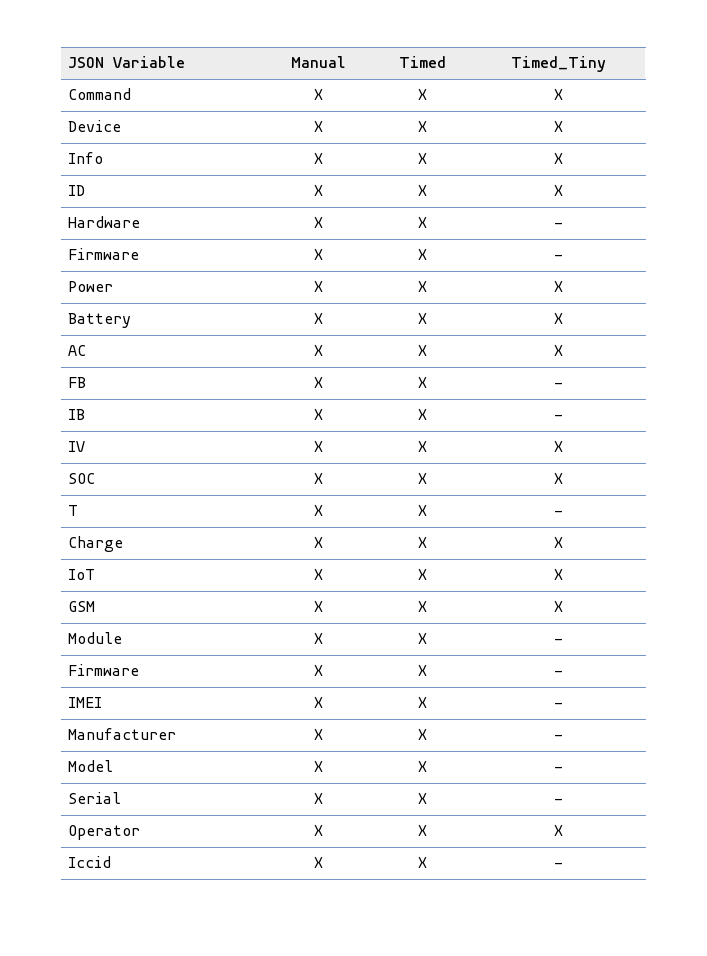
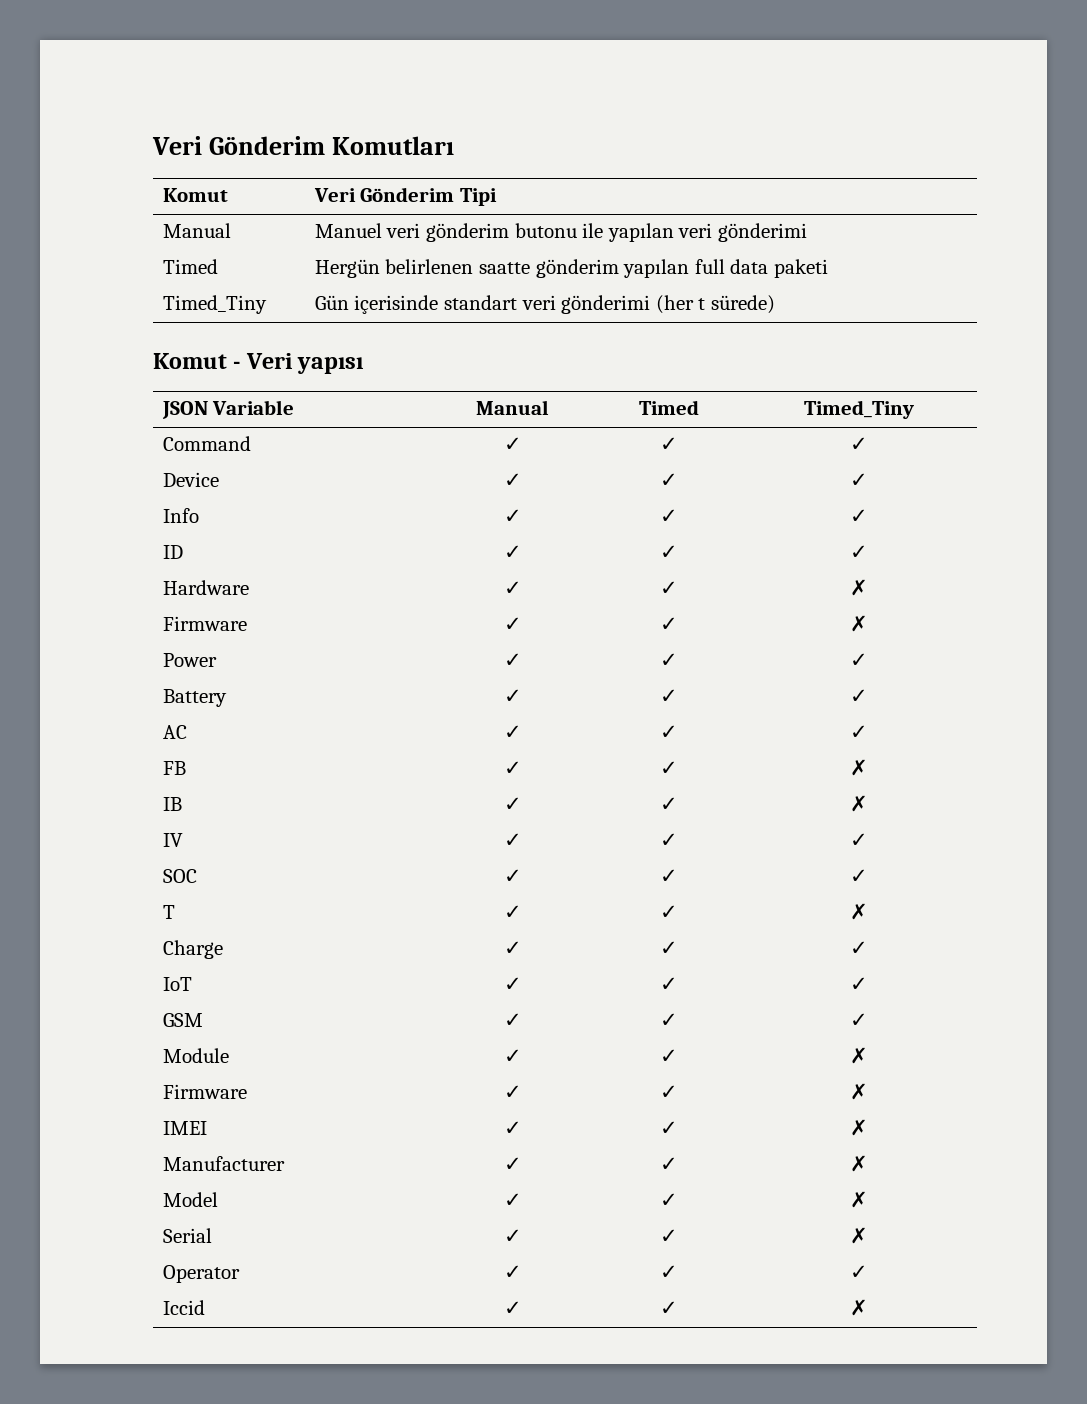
(68, 62) none -> [152,136,455,155] [162,188,228,202] [313,187,497,206] [162,223,231,238] [314,223,807,242] [162,259,218,274] [314,259,828,278] [162,295,267,314] [314,295,775,314] [153,353,365,374] Veri Gönderim Komutları // Komut | Veri Gönderim Tipi // Manual | Manuel veri gönderim butonu ile yapılan veri gönderimi // Timed | Hergün belirlenen saatte gönderim yapılan full data paketi // Timed_Tiny | Gün içerisinde standart veri gönderimi (her t sürede) // Komut - Veri yapısı //
[314,89,323,100] [418,89,427,100] [554,89,563,100] [68,120,122,132] [314,121,323,132] [418,121,427,132] [554,121,563,132] [68,152,104,164] [314,153,323,164] [418,153,427,164] [554,153,563,164] [68,185,86,196] [314,185,323,196] [418,185,427,196] [554,185,563,196] [68,216,141,228] [314,217,323,228] [418,217,427,228] [554,222,563,228] [68,248,140,260] [314,249,323,260] [418,249,427,260] [554,254,563,260] [68,281,114,292] [314,281,323,292] [418,281,427,292] [554,281,563,292] [68,313,132,328] [314,313,323,324] [418,313,427,324] [554,313,563,324] [68,345,87,356] [314,345,323,356] [418,345,427,356] [554,345,563,356] [68,377,87,388] [314,377,323,388] [418,377,427,388] [554,382,563,388] [68,409,86,420] [314,409,323,420] [418,409,427,420] [554,414,563,420] [68,441,86,452] [314,441,323,452] [418,441,427,452] [554,441,563,452] [68,473,96,484] [314,473,323,484] [418,473,427,484] [554,473,563,484] [68,505,79,516] [314,505,323,516] [418,505,427,516] [554,510,563,516] [68,536,124,552] [314,537,323,548] [418,537,427,548] [554,537,563,548] [68,569,96,580] [314,569,323,580] [418,569,427,580] [554,569,563,580] [68,601,96,612] [314,601,323,612] [418,601,427,612] [554,601,563,612] [68,632,123,644] [314,633,323,644] [418,633,427,644] [554,638,563,644] [68,664,140,676] [314,665,323,676] [418,665,427,676] [554,670,563,676] [68,697,103,708] [314,697,323,708] [418,697,427,708] [554,702,563,708] [68,728,177,740] [314,729,323,740] [418,729,427,740] [554,734,563,740] [68,760,114,772] [314,761,323,772] [418,761,427,772] [554,766,563,772] [68,792,122,804] [314,793,323,804] [418,793,427,804] [554,798,563,804] [68,825,141,840] [314,825,323,836] [418,825,427,836] [554,825,563,836] [68,856,112,868] [314,857,323,868] [418,857,427,868] [554,862,563,868] X | X | X // Device | X | X | X // Info | X | X | X // ID | X | X | X // Hardware | X | X | - // Firmware | X | X | - // Power | X | X | X // Battery | X | X | X // AC | X | X | X // FB | X | X | - // IB | X | X | - // IV | X | X | X // SOC | X | X | X // T | X | X | - // Charge | X | X | X // IoT | X | X | X // GSM | X | X | X // Module | X | X | - // Firmware | X | X | - // IMEI | X | X | - // Manufacturer | X | X | - // Model | X | X | - // Serial | X | X | - // Operator | X | X | X // Iccid | X | X | - -> [503,437,522,451] [660,437,678,451] [850,437,868,451] [162,472,219,487] [503,473,522,487] [660,473,678,487] [850,473,868,487] [162,508,199,523] [503,509,522,523] [660,509,678,523] [850,509,868,523] [162,545,183,559] [503,545,522,559] [660,545,678,559] [850,545,868,559] [162,580,249,595] [503,581,522,595] [660,581,678,595] [850,579,868,596] [162,616,247,631] [503,617,522,631] [660,617,678,631] [850,615,868,632] [162,653,217,667] [503,653,522,667] [660,653,678,667] [850,653,868,667] [162,689,227,707] [503,689,522,703] [660,689,678,703] [850,689,868,703] [162,725,187,739] [503,725,522,739] [660,725,678,739] [850,725,868,739] [162,761,186,775] [503,761,522,775] [660,761,678,775] [850,759,868,776] [162,797,182,811] [503,797,522,811] [660,797,678,811] [850,795,868,812] [162,833,183,847] [503,833,522,847] [660,833,678,847] [850,833,868,847] [162,869,197,883] [503,869,522,883] [660,869,678,883] [850,869,868,883] [162,905,175,919] [503,905,522,919] [660,905,678,919] [850,903,868,920] [162,940,223,959] [503,941,522,955] [660,941,678,955] [850,941,868,955] [162,977,192,991] [503,977,522,991] [660,977,678,991] [850,977,868,991] [162,1013,203,1027] [503,1013,522,1027] [660,1013,678,1027] [850,1013,868,1027] [162,1048,229,1063] [503,1049,522,1063] [660,1049,678,1063] [850,1047,868,1064] [162,1084,247,1099] [503,1085,522,1099] [660,1085,678,1099] [850,1083,868,1100] [162,1121,207,1135] [503,1121,522,1135] [660,1121,678,1135] [850,1119,868,1136] [162,1156,285,1171] [503,1157,522,1171] [660,1157,678,1171] [850,1155,868,1172] [162,1192,218,1207] [503,1193,522,1207] [660,1193,678,1207] [850,1191,868,1208] [162,1228,212,1243] [503,1229,522,1243] [660,1229,678,1243] [850,1227,868,1244] [162,1265,240,1283] [503,1265,522,1279] [660,1265,678,1279] [850,1265,868,1279] [162,1300,205,1315] [503,1301,522,1315] [660,1301,678,1315] [850,1299,868,1316] ✓ | ✓ | ✓ // Device | ✓ | ✓ | ✓ // Info | ✓ | ✓ | ✓ // ID | ✓ | ✓ | ✓ // Hardware | ✓ | ✓ | ✗ // Firmware | ✓ | ✓ | ✗ // Power | ✓ | ✓ | ✓ // Battery | ✓ | ✓ | ✓ // AC | ✓ | ✓ | ✓ // FB | ✓ | ✓ | ✗ // IB | ✓ | ✓ | ✗ // IV | ✓ | ✓ | ✓ // SOC | ✓ | ✓ | ✓ // T | ✓ | ✓ | ✗ // Charge | ✓ | ✓ | ✓ // IoT | ✓ | ✓ | ✓ // GSM | ✓ | ✓ | ✓ // Module | ✓ | ✓ | ✗ // Firmware | ✓ | ✓ | ✗ // IMEI | ✓ | ✓ | ✗ // Manufacturer | ✓ | ✓ | ✗ // Model | ✓ | ✓ | ✗ // Serial | ✓ | ✓ | ✗ // Operator | ✓ | ✓ | ✓ // Iccid | ✓ | ✓ | ✗

